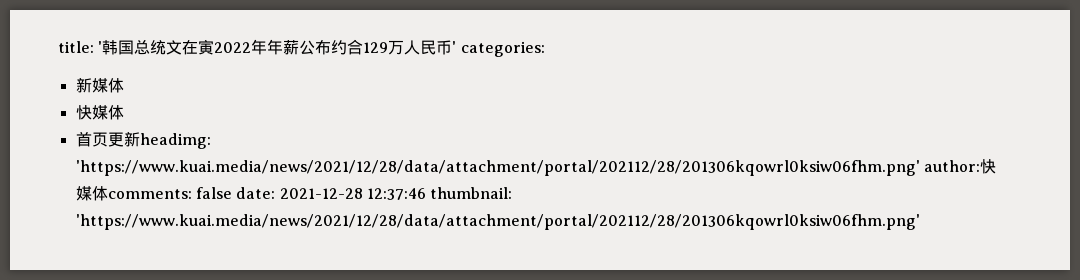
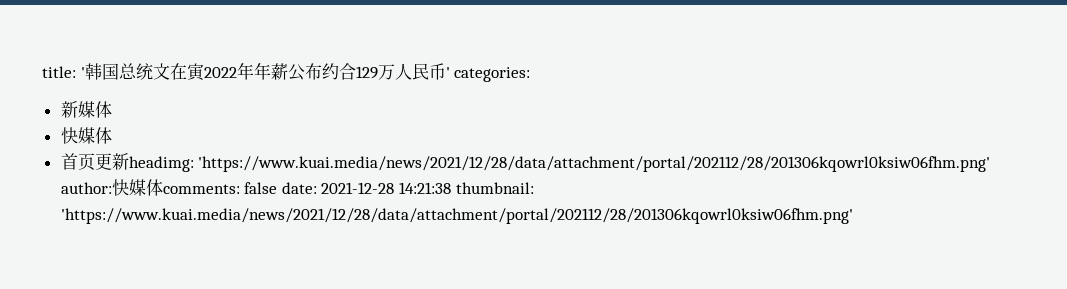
[366,188,426,200] 12:37:46 -> [399,182,452,194] 14:21:38

